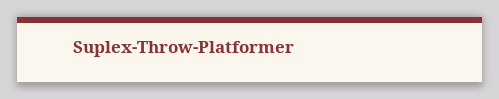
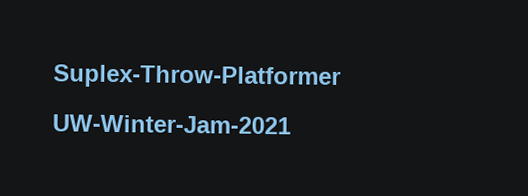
(294, 49) none -> [52,114,291,135] // UW-Winter-Jam-2021

